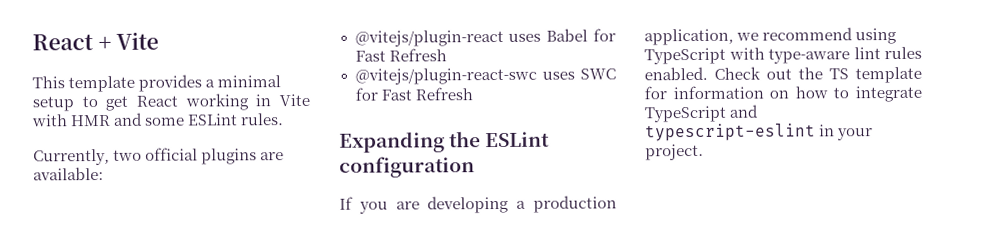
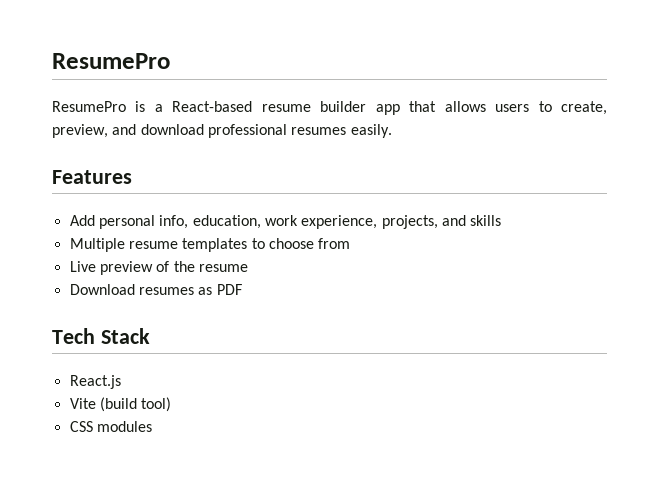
[32,31,160,51] [32,74,282,93] [32,93,311,112] [31,112,285,127] [33,147,285,166] [33,166,104,181] [354,28,616,47] [354,48,447,62] [354,67,616,85] [354,87,473,101] [339,131,551,153] [339,156,475,178] [339,195,617,214] [644,27,898,46] [644,46,922,65] [644,66,922,84] [644,85,922,103] [644,104,760,123] [645,123,874,142] [645,143,704,161] React + Vite // This template provides a minimal setup to get React working in Vite with HMR and some ESLint rules. // Currently, two official plugins are available: // @vitejs/plugin-react uses Babel for Fast Refresh // @vitejs/plugin-react-swc uses SWC for Fast Refresh // Expanding the ESLint configuration // If you are developing a production application, we recommend using TypeScript with type-aware lint rules enabled. Check out the TS template for information on how to integrate TypeScript and typescript-eslint in your project. -> [52,53,170,69] [52,101,607,115] [52,124,392,138] [52,170,132,184] [69,215,502,229] [69,238,351,252] [69,261,248,275] [69,284,242,295] [52,328,150,344] [69,375,121,389] [69,397,172,412] [69,421,152,432] ResumePro // ResumePro is a React-based resume builder app that allows users to create, preview, and download professional resumes easily. // Features // Add personal info, education, work experience, projects, and skills // Multiple resume templates to choose from // Live preview of the resume // Download resumes as PDF // Tech Stack // React.js // Vite (build tool) // CSS modules

